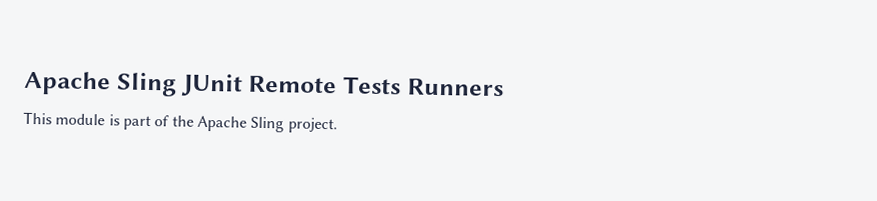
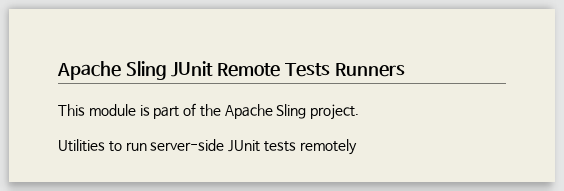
(338, 125) none -> [58,139,357,155] // Utilities to run server-side JUnit tests remotely

